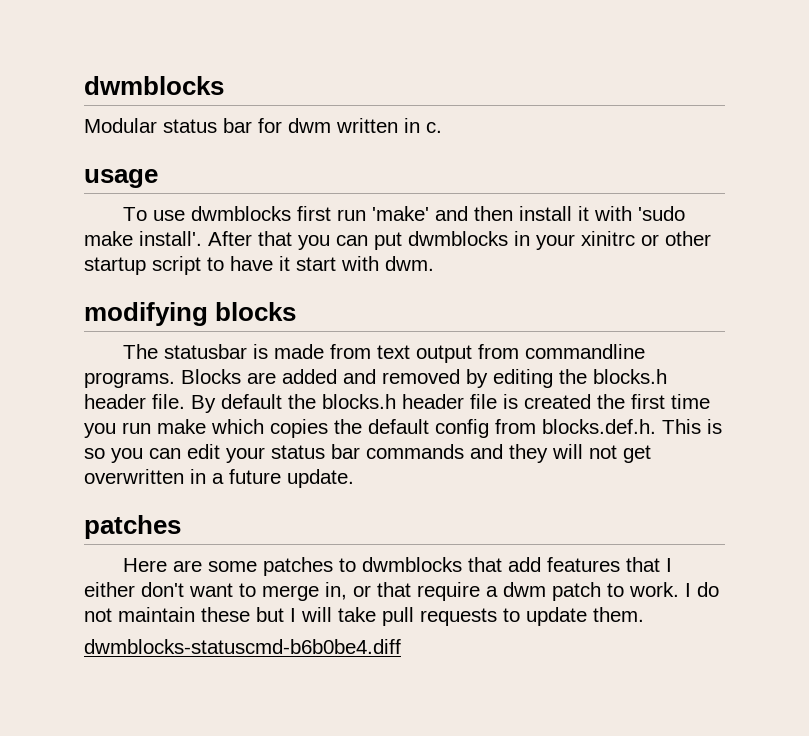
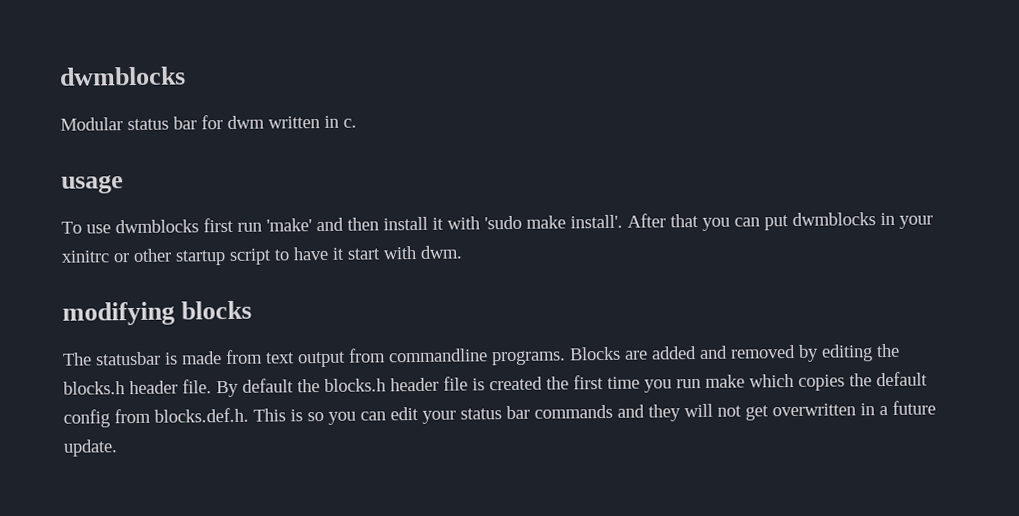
[84,515,181,539] [122,557,672,576] [84,582,719,601] [84,607,644,626] [84,639,401,654] // patches // Here are some patches to dwmblocks that add features that I either don't want to merge in, or that require a dwm patch to work. I do not maintain these but I will take pull requests to update them. // dwmblocks-statuscmd-b6b0be4.diff -> (118, 448) none

